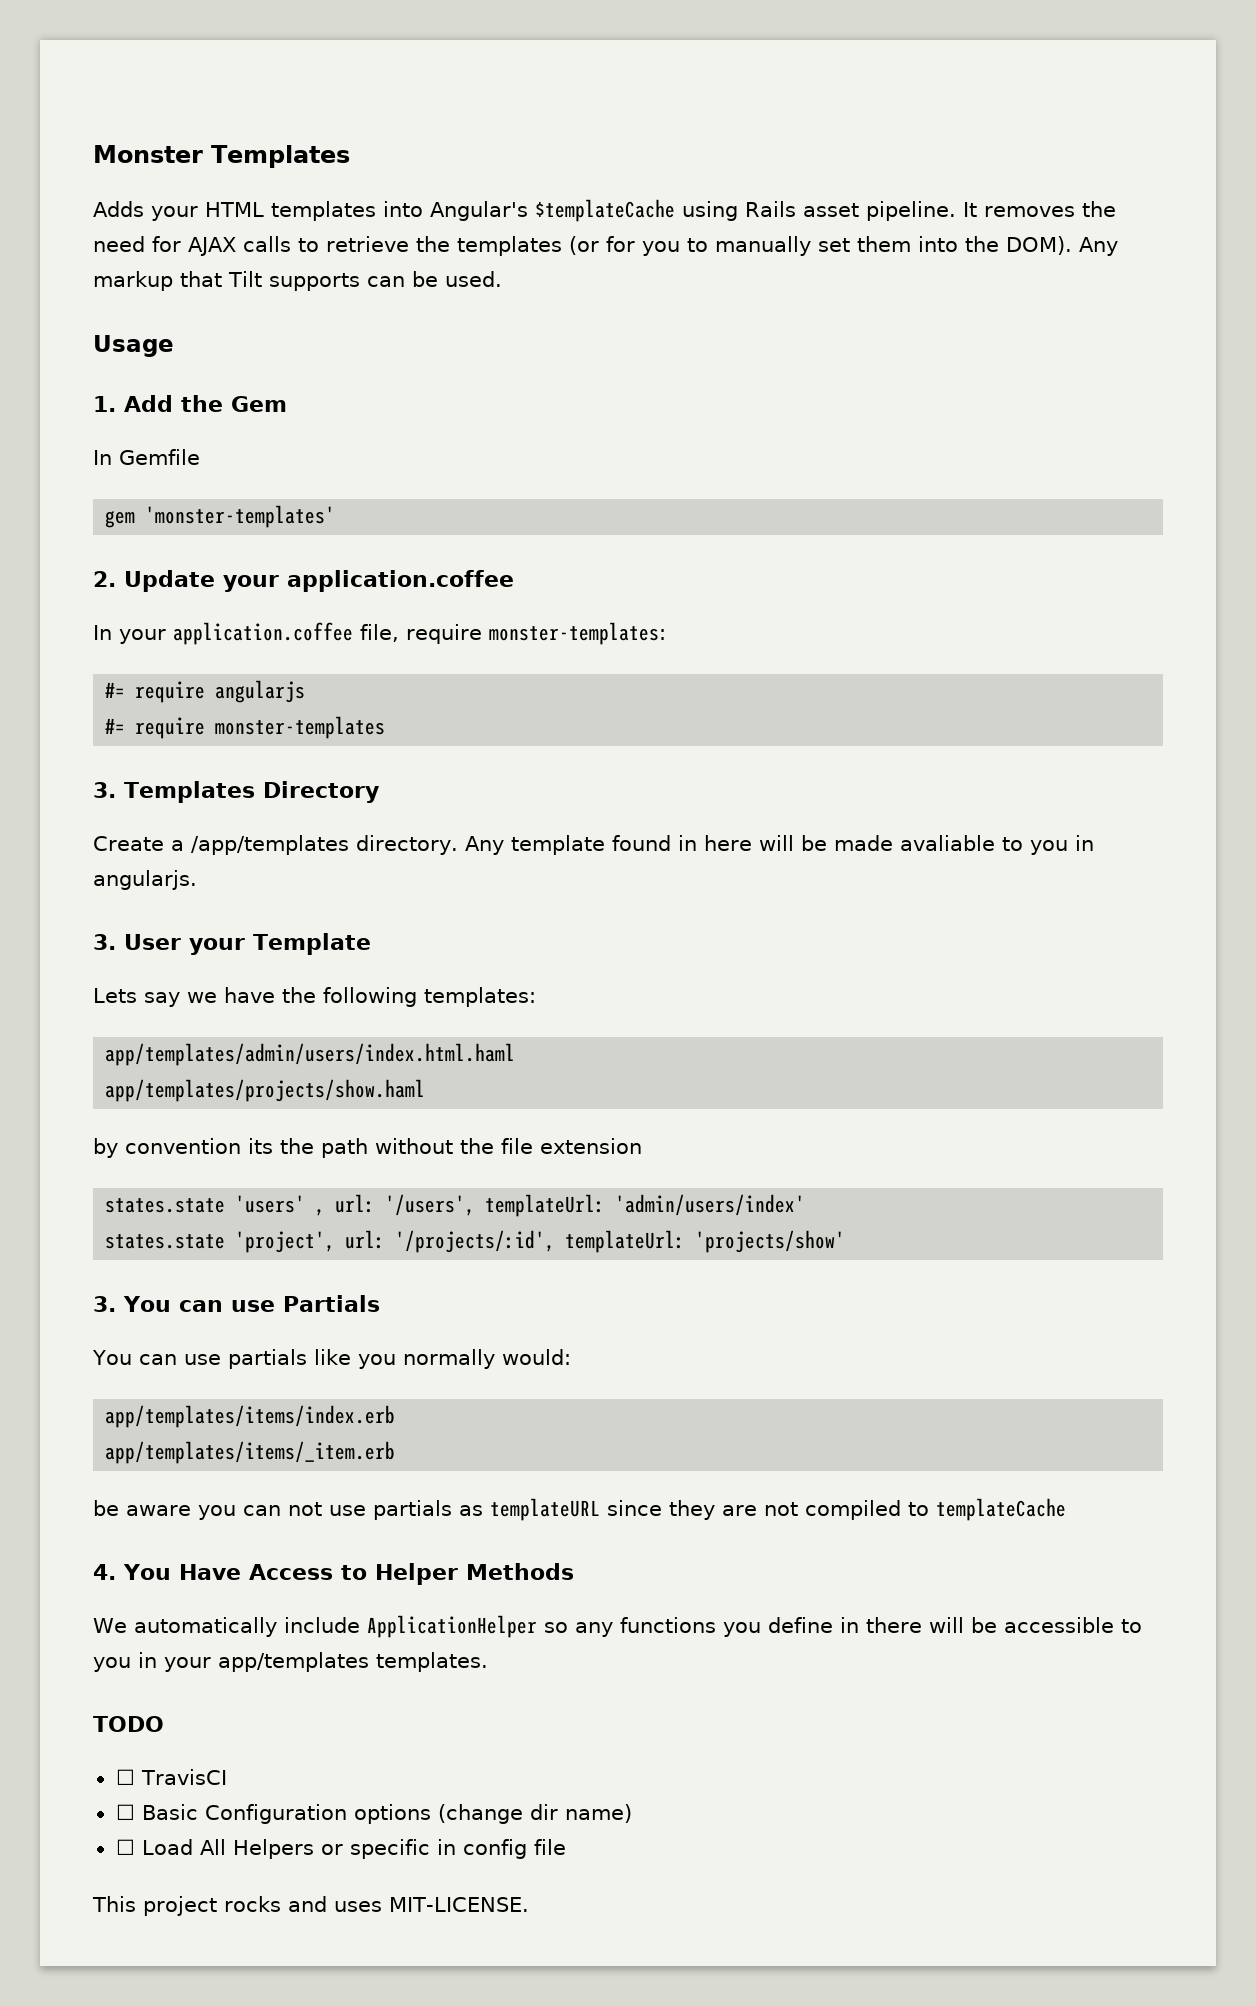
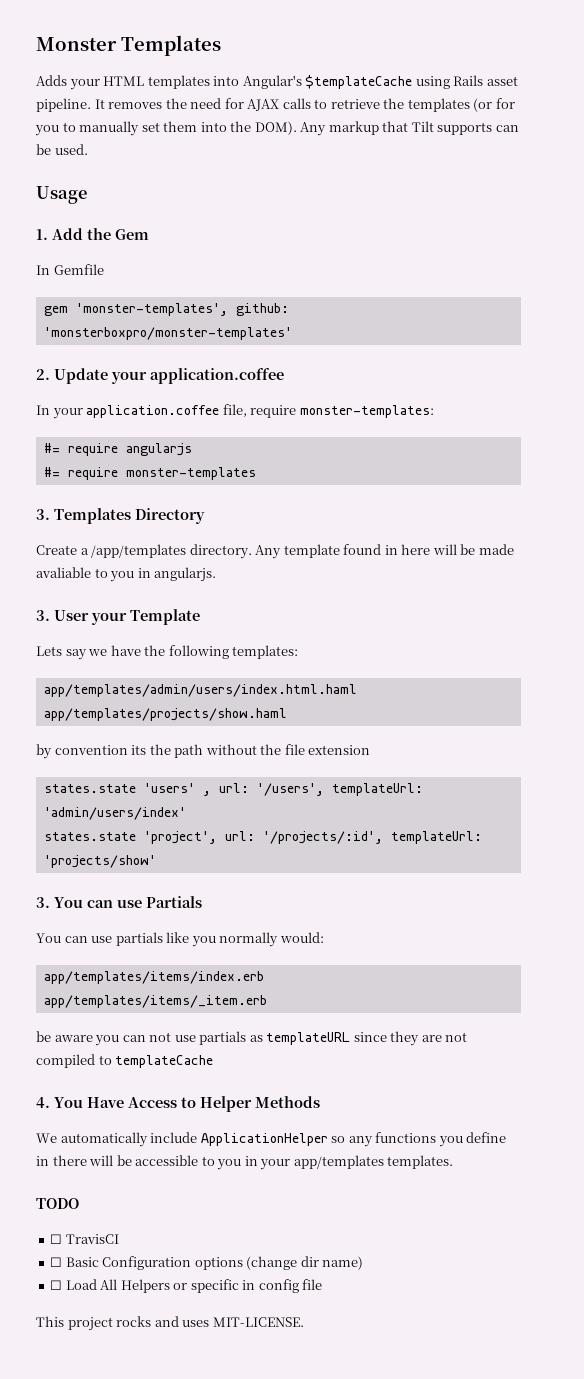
[145,505,336,528] 'monster-templates' -> [75,303,289,316] [43,327,292,340] 'monster-templates', github: 'monsterboxpro/monster-templates'

